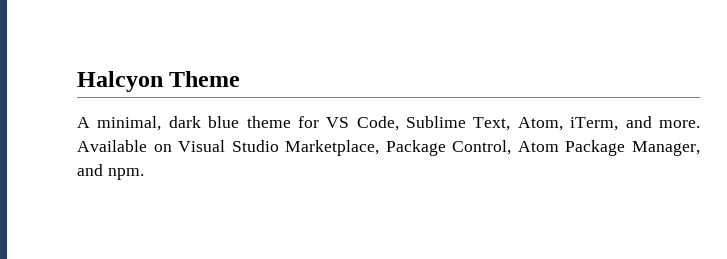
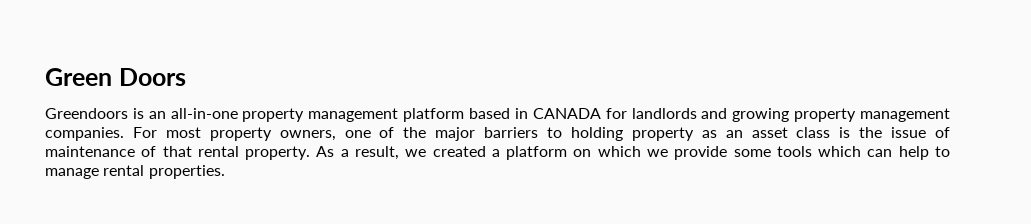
[77,71,241,92] [77,116,701,131] [77,140,700,156] [77,164,144,180] Halcyon Theme // A minimal, dark blue theme for VS Code, Sublime Text, Atom, iTerm, and more. Available on Visual Studio Marketplace, Package Control, Atom Package Manager, and npm. -> [45,68,186,86] [45,108,951,122] [45,127,950,141] [45,146,951,160] [45,165,225,179] Green Doors // Greendoors is an all-in-one property management platform based in CANADA for landlords and growing property management companies. For most property owners, one of the major barriers to holding property as an asset class is the issue of maintenance of that rental property. As a result, we created a platform on which we provide some tools which can help to manage rental properties.

